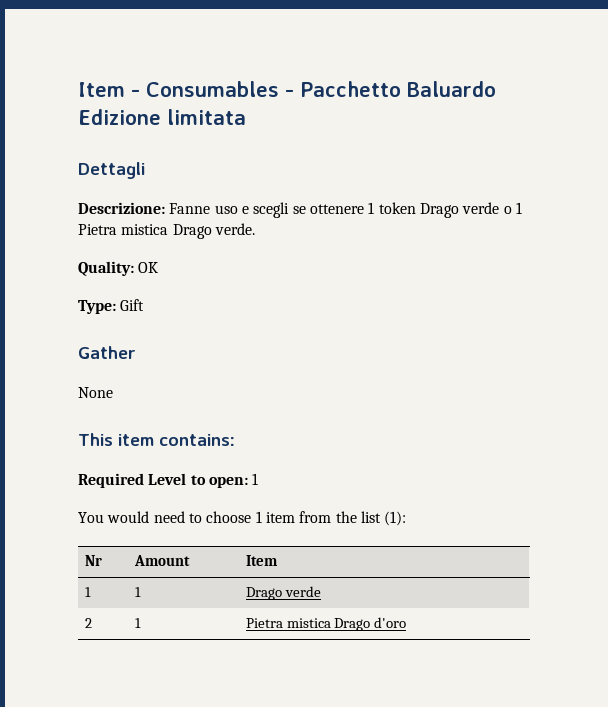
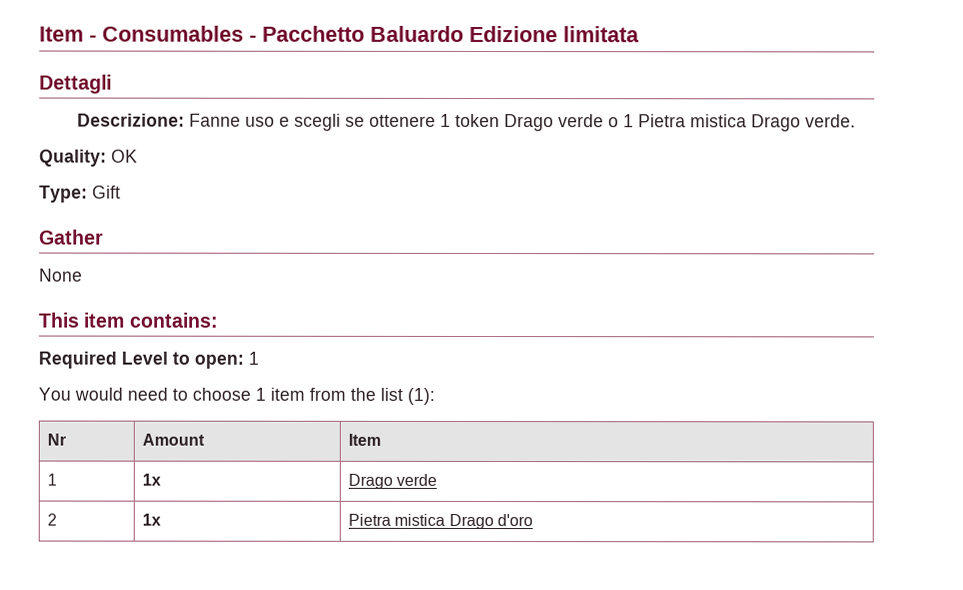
[134,587,141,597] 1 -> [142,473,162,486] 1x
[134,618,141,628] 1 -> [142,513,162,526] 1x

